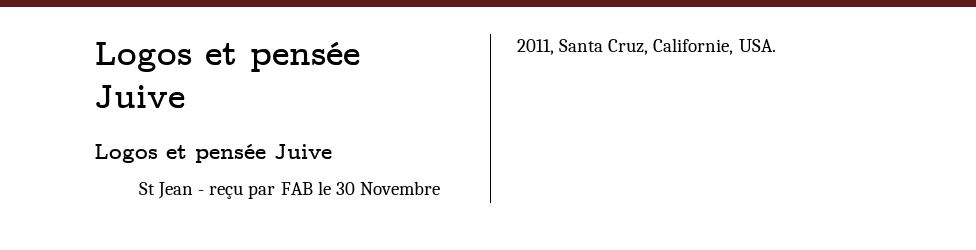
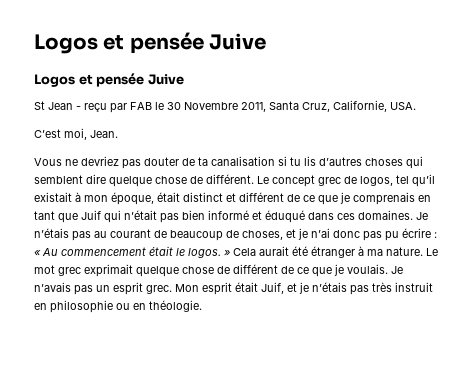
(776, 45) none -> [34,128,118,140] [34,156,423,169] [34,174,435,187] [34,192,431,205] [34,210,428,223] [34,228,437,241] [34,246,438,258] [34,264,403,277] [34,282,433,295] [34,300,202,313] // C’est moi, Jean. // Vous ne devriez pas douter de ta canalisation si tu lis d’autres choses qui semblent dire quelque chose de différent. Le concept grec de logos, tel qu’il existait à mon époque, était distinct et différent de ce que je comprenais en tant que Juif qui n’était pas bien informé et éduqué dans ces domaines. Je n’étais pas au courant de beaucoup de choses, et je n’ai donc pas pu écrire : « Au commencement était le logos. » Cela aurait été étranger à ma nature. Le mot grec exprimait quelque chose de différent de ce que je voulais. Je n’avais pas un esprit grec. Mon esprit était Juif, et je n’étais pas très instruit en philosophie ou en théologie.

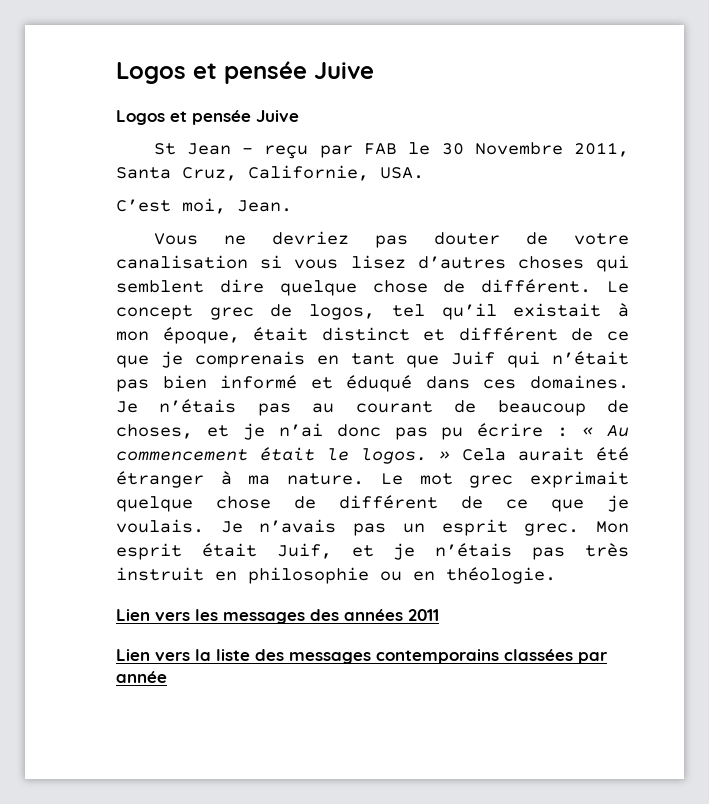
[198,157,208,166] ta -> [574,233,629,245] votre
[290,156,316,166] tu lis -> [294,255,406,269] vous lisez
(202, 306) none -> [116,609,439,624] [116,649,608,664] [116,671,167,683] // Lien vers les messages des années 2011 // Lien vers la liste des messages contemporains classées par année

